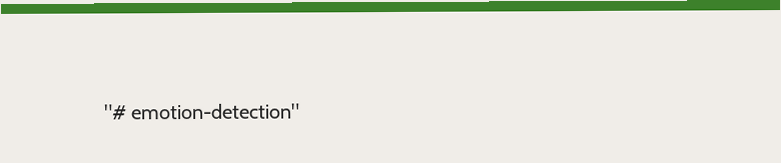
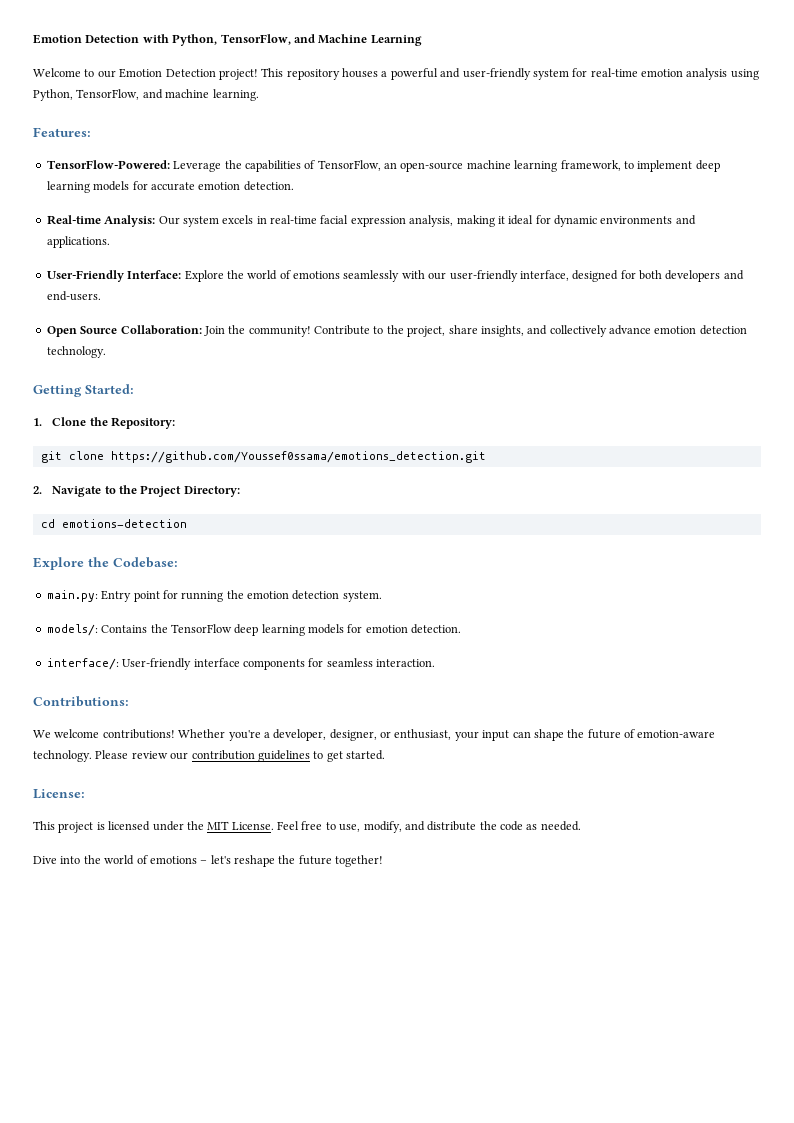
[104,103,301,120] "# emotion-detection" -> [33,34,422,46] [33,68,759,80] [33,89,259,101] [33,127,91,137] [46,160,720,172] [46,181,294,193] [46,215,696,227] [46,236,110,248] [46,270,744,282] [46,291,101,301] [46,325,747,337] [46,346,106,358] [33,384,134,397] [33,417,175,429] [40,451,486,463] [33,485,240,497] [40,519,187,528] [33,557,178,570] [46,590,382,602] [46,624,462,636] [46,658,435,670] [33,696,129,707] [33,729,716,741] [33,750,385,762] [33,789,85,799] [33,821,581,833] [33,855,384,867] Emotion Detection with Python, TensorFlow, and Machine Learning // Welcome to our Emotion Detection project! This repository houses a powerful and user-friendly system for real-time emotion analysis using Python, TensorFlow, and machine learning. // Features: // TensorFlow-Powered: Leverage the capabilities of TensorFlow, an open-source machine learning framework, to implement deep learning models for accurate emotion detection. // Real-time Analysis: Our system excels in real-time facial expression analysis, making it ideal for dynamic environments and applications. // User-Friendly Interface: Explore the world of emotions seamlessly with our user-friendly interface, designed for both developers and end-users. // Open Source Collaboration: Join the community! Contribute to the project, share insights, and collectively advance emotion detection technology. // Getting Started: // 1. Clone the Repository: // git clone https://github.com/Youssef0ssama/emotions_detection.git // 2. Navigate to the Project Directory: // cd emotions-detection // Explore the Codebase: // main.py: Entry point for running the emotion detection system. // models/: Contains the TensorFlow deep learning models for emotion detection. // interface/: User-friendly interface components for seamless interaction. // Contributions: // We welcome contributions! Whether you're a developer, designer, or enthusiast, your input can shape the future of emotion-aware technology. Please review our contribution guidelines to get started. // License: // This project is licensed under the MIT License. Feel free to use, modify, and distribute the code as needed. // Dive into the world of emotions – let's reshape the future together!

